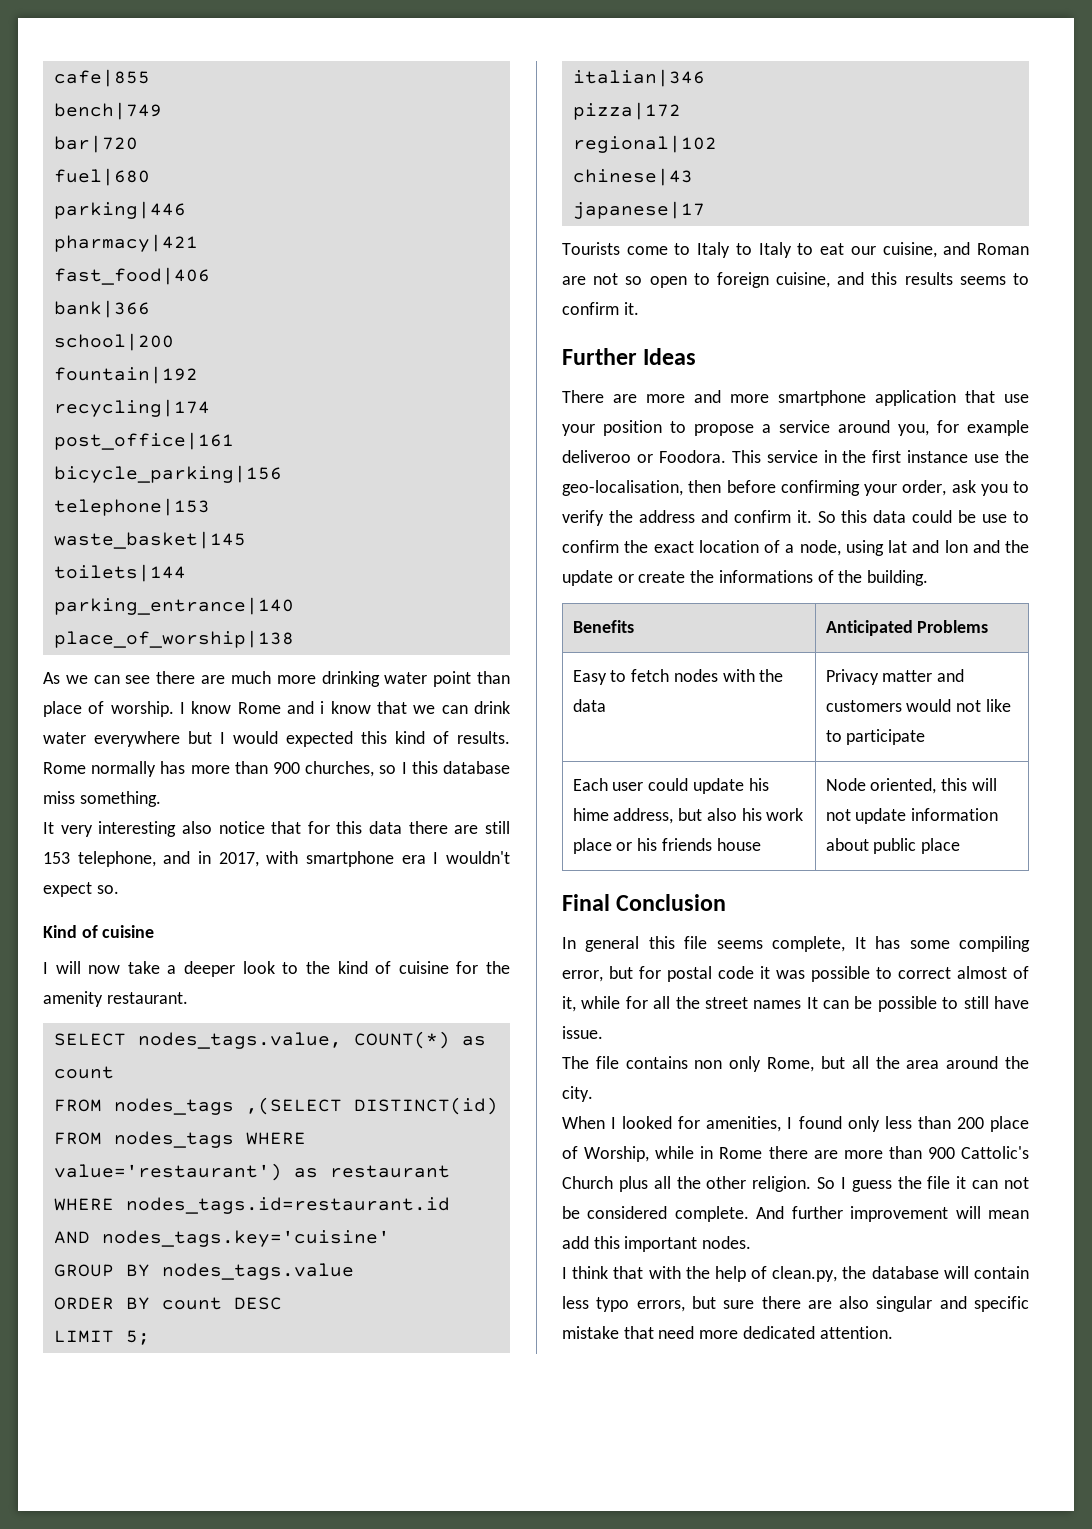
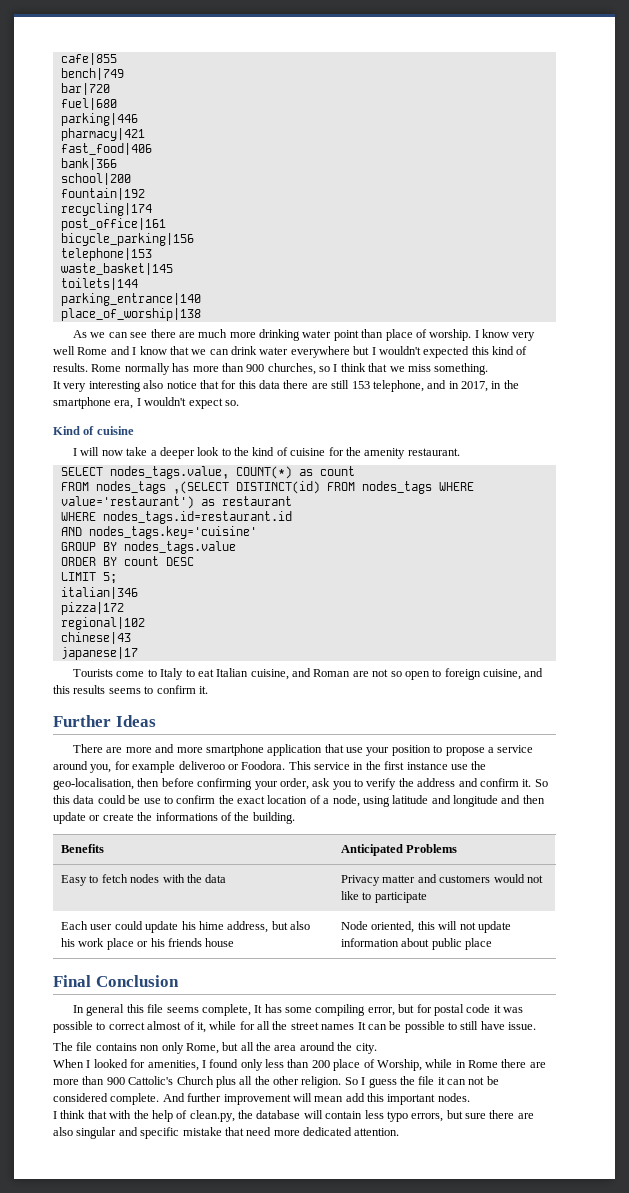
(232, 707) none -> [512,332,536,341] [53,346,75,355] very well
[320,701,325,714] i -> [132,347,137,355] I
[233,731,278,744] would -> [378,346,421,355] wouldn't
[411,761,510,774] this database -> [340,363,405,372] think that we
[266,851,426,867] with smartphone era -> [491,380,519,389] [53,397,134,409] in the smartphone era,
[758,242,876,258] Italy to eat our -> [197,668,249,677] eat Italian
[888,540,1029,553] lat and lon and the -> [392,795,545,807] latitude and longitude and then

